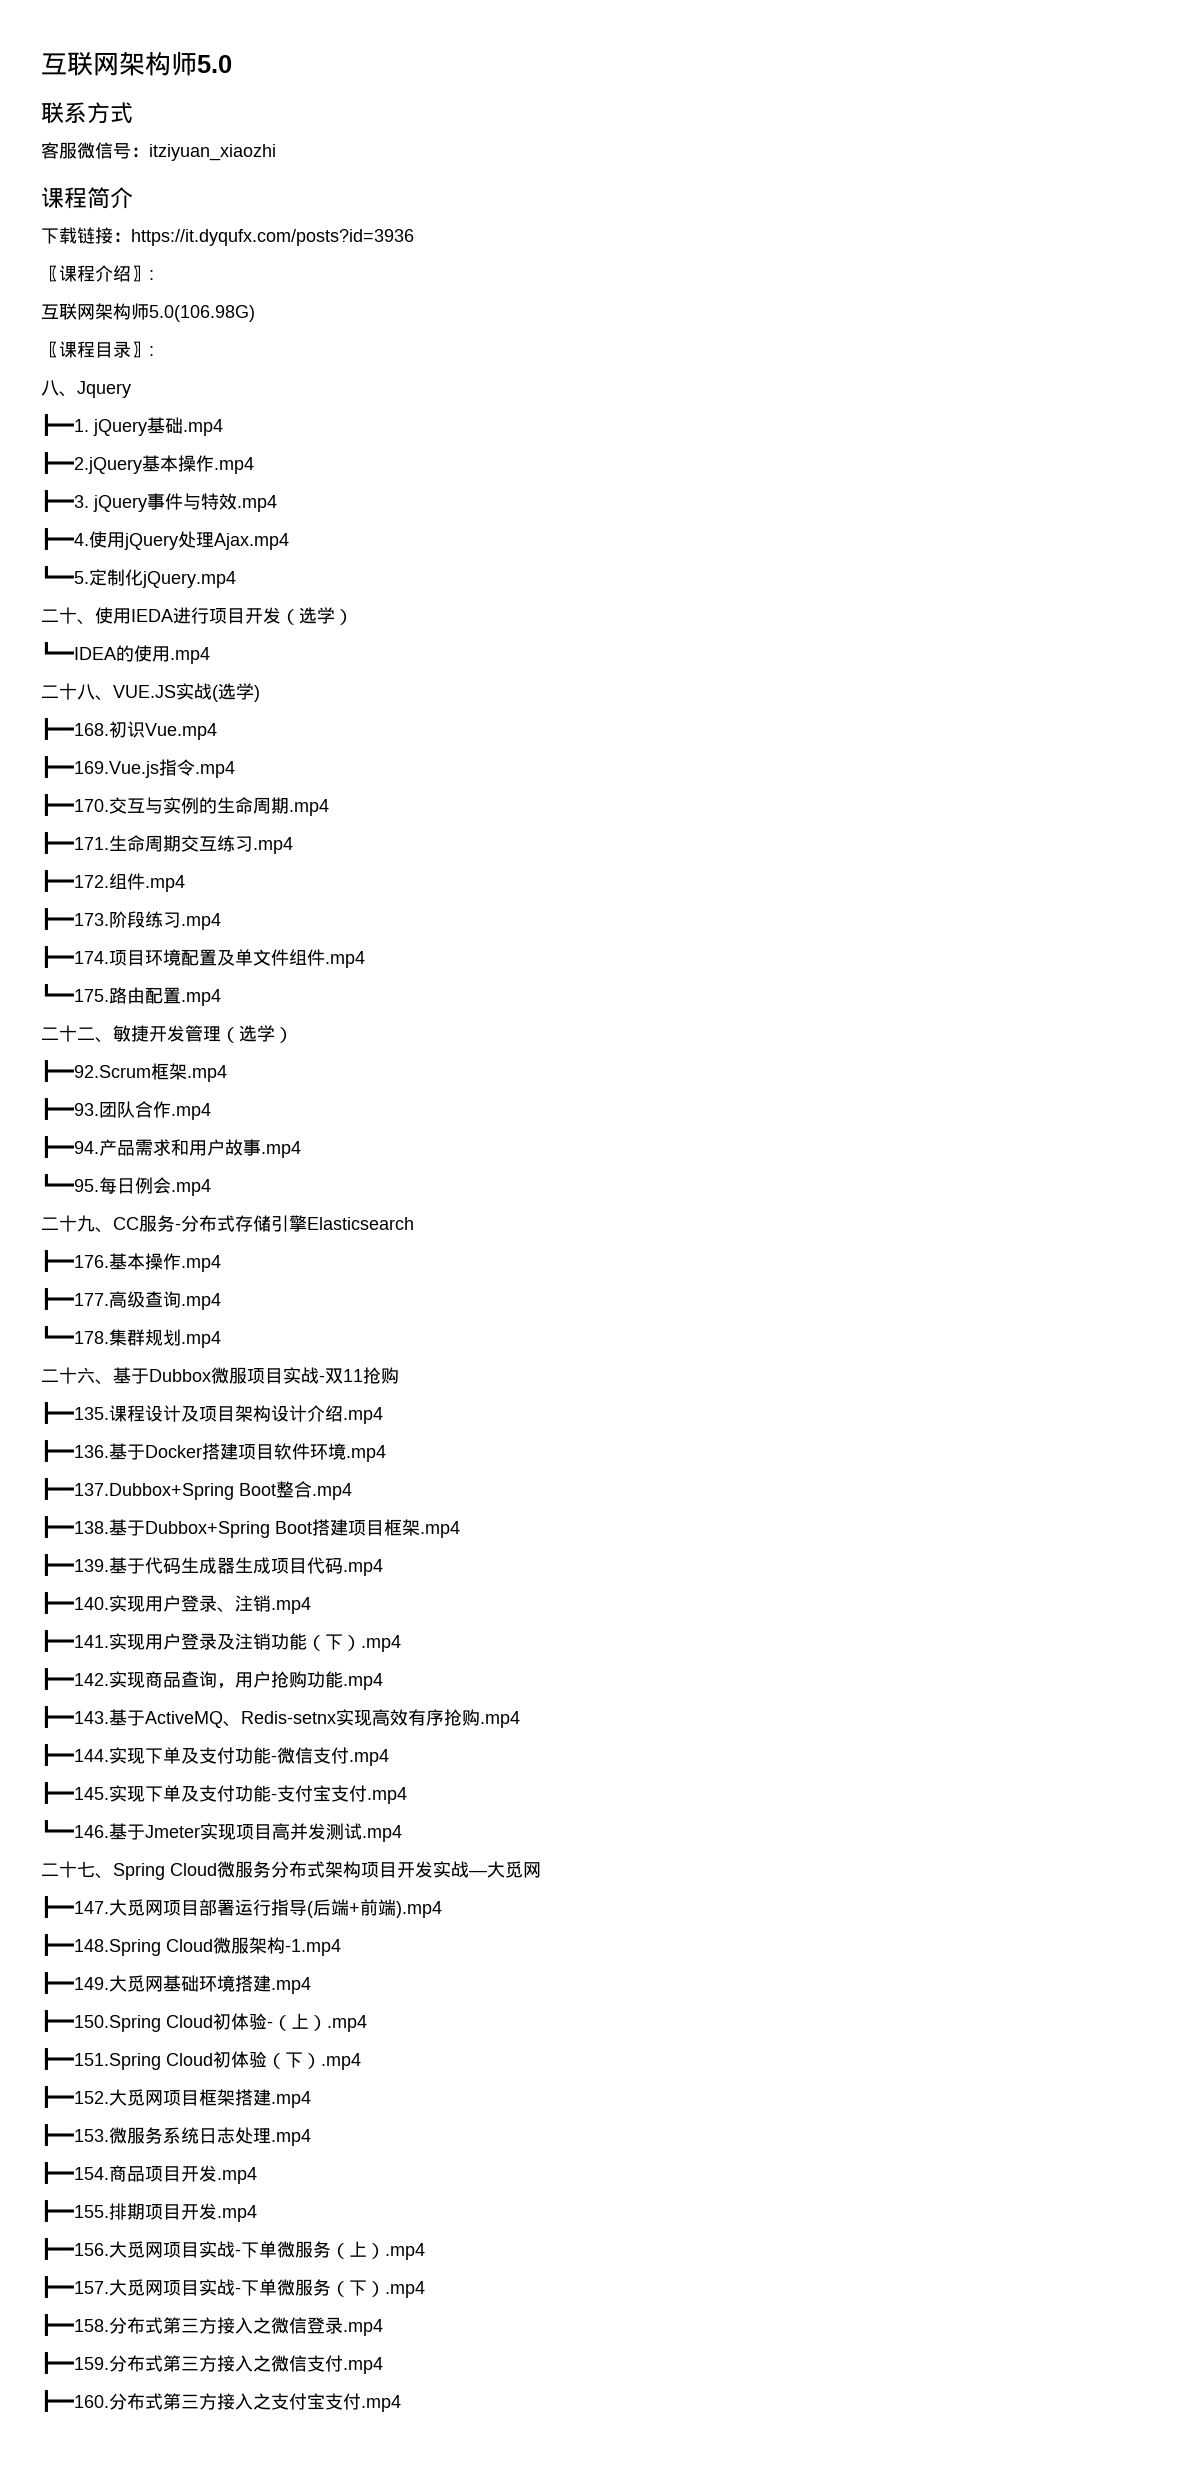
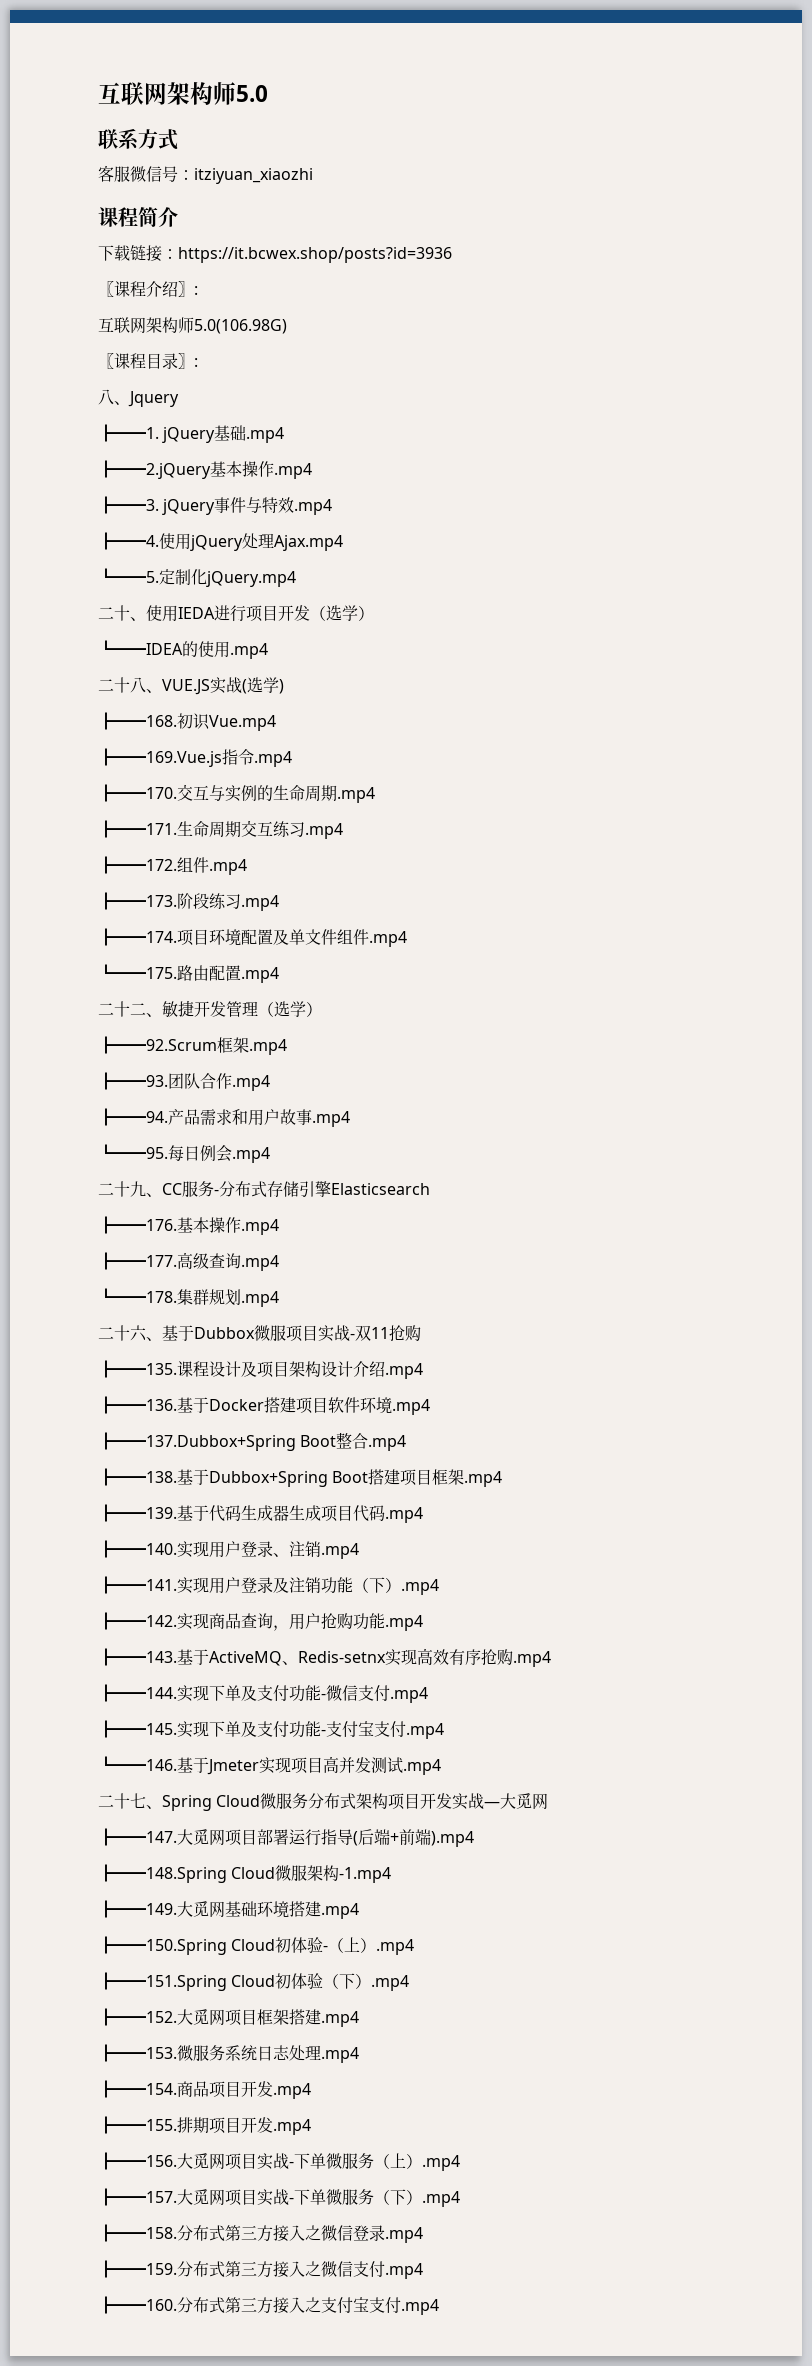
[131,229,414,246] https://it.dyqufx.com/posts?id=3936 -> [178,247,452,263] https://it.bcwex.shop/posts?id=3936

